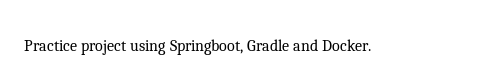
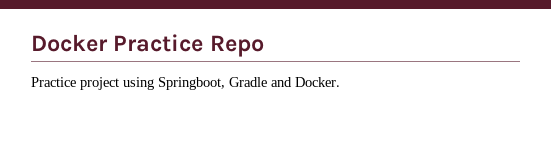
(24, 45) none -> [31,34,264,57] Docker Practice Repo //

